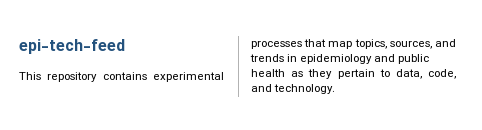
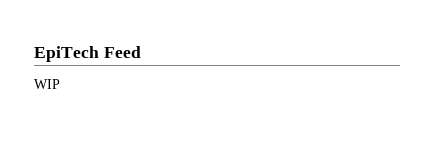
[19,39,125,54] [19,72,224,82] [251,39,456,49] [250,54,430,64] [251,69,456,79] [251,84,336,94] epi-tech-feed // This repository contains experimental processes that map topics, sources, and trends in epidemiology and public health as they pertain to data, code, and technology. -> [34,46,141,62] [34,79,60,89] EpiTech Feed // WIP

